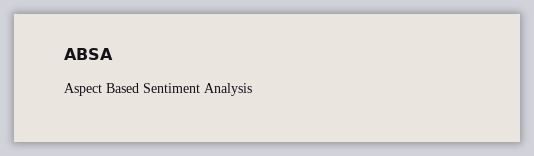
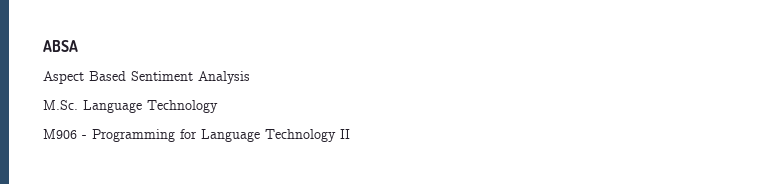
(252, 89) none -> [43,100,218,113] [43,129,350,142] // M.Sc. Language Technology // M906 - Programming for Language Technology II

